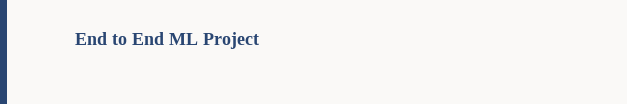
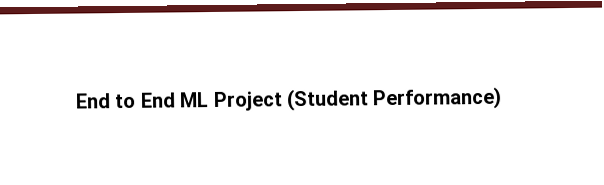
(259, 40) none -> [286,86,503,112] (Student Performance)

